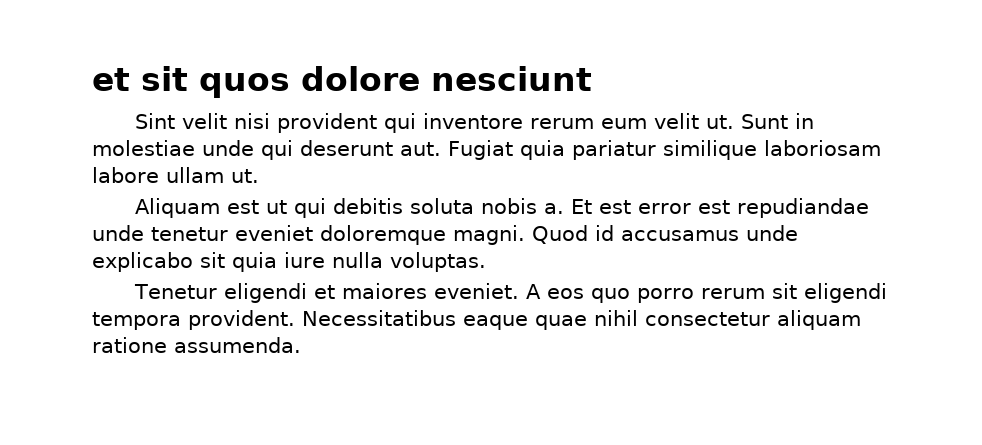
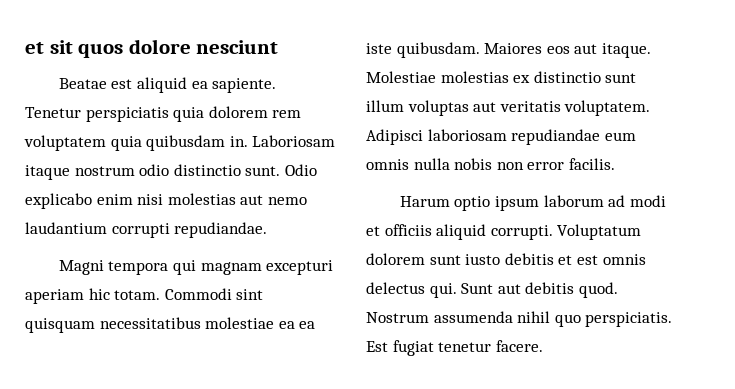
[135,113,815,133] [92,140,881,160] [92,167,259,183] [135,198,870,218] [92,225,798,245] [92,252,486,272] [134,283,888,303] [92,310,861,330] [92,337,301,353] Sint velit nisi provident qui inventore rerum eum velit ut. Sunt in molestiae unde qui deserunt aut. Fugiat quia pariatur similique laboriosam labore ullam ut. // Aliquam est ut qui debitis soluta nobis a. Et est error est repudiandae unde tenetur eveniet doloremque magni. Quod id accusamus unde explicabo sit quia iure nulla voluptas. // Tenetur eligendi et maiores eveniet. A eos quo porro rerum sit eligendi tempora provident. Necessitatibus eaque quae nihil consectetur aliquam ratione assumenda. -> [58,77,277,93] [25,106,302,122] [24,135,336,151] [25,164,317,180] [25,193,307,209] [25,222,268,238] [58,260,334,275] [25,288,264,304] [25,317,316,333] [366,42,651,58] [366,71,637,83] [366,100,651,116] [366,129,636,145] [366,158,615,170] [399,195,666,211] [366,224,642,240] [366,253,646,265] [366,282,618,298] [366,311,673,327] [366,340,543,356] Beatae est aliquid ea sapiente. Tenetur perspiciatis quia dolorem rem voluptatem quia quibusdam in. Laboriosam itaque nostrum odio distinctio sunt. Odio explicabo enim nisi molestias aut nemo laudantium corrupti repudiandae. // Magni tempora qui magnam excepturi aperiam hic totam. Commodi sint quisquam necessitatibus molestiae ea ea iste quibusdam. Maiores eos aut itaque. Molestiae molestias ex distinctio sunt illum voluptas aut veritatis voluptatem. Adipisci laboriosam repudiandae eum omnis nulla nobis non error facilis. // Harum optio ipsum laborum ad modi et officiis aliquid corrupti. Voluptatum dolorem sunt iusto debitis et est omnis delectus qui. Sunt aut debitis quod. Nostrum assumenda nihil quo perspiciatis. Est fugiat tenetur facere.

